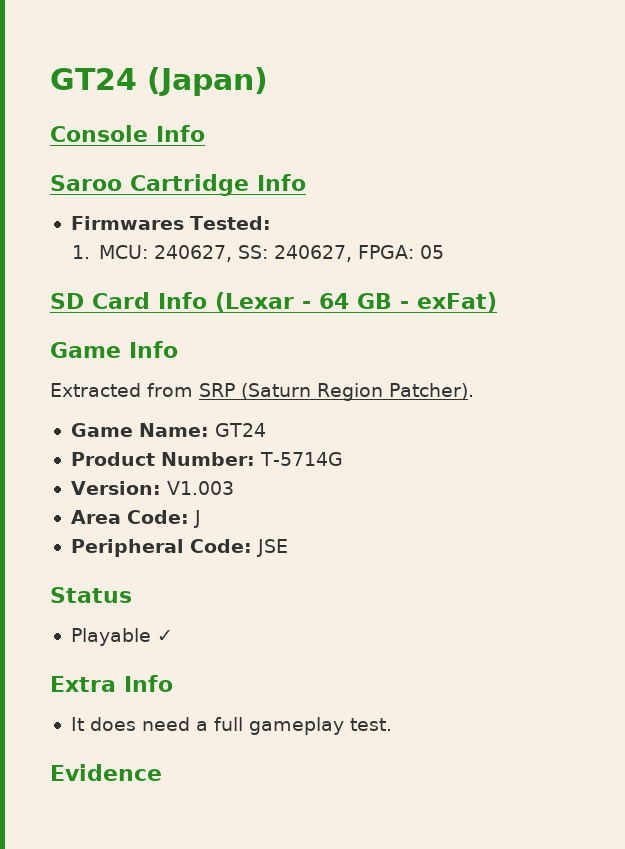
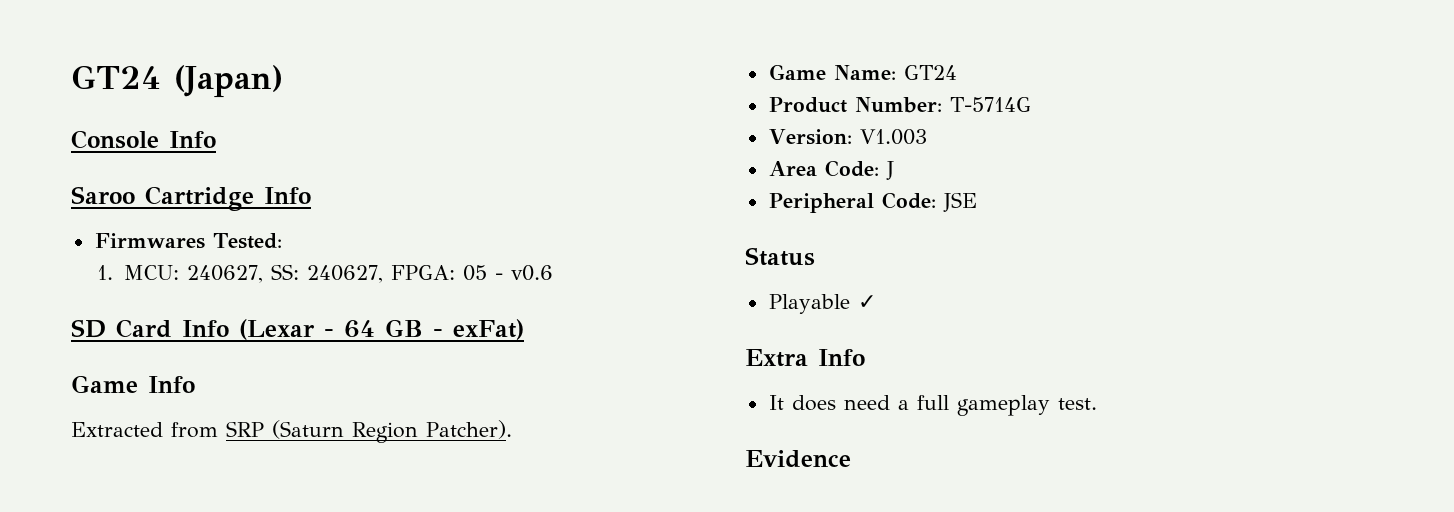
(445, 252) none -> [494,265,553,281] - v0.6

